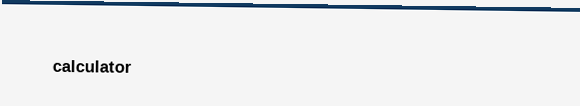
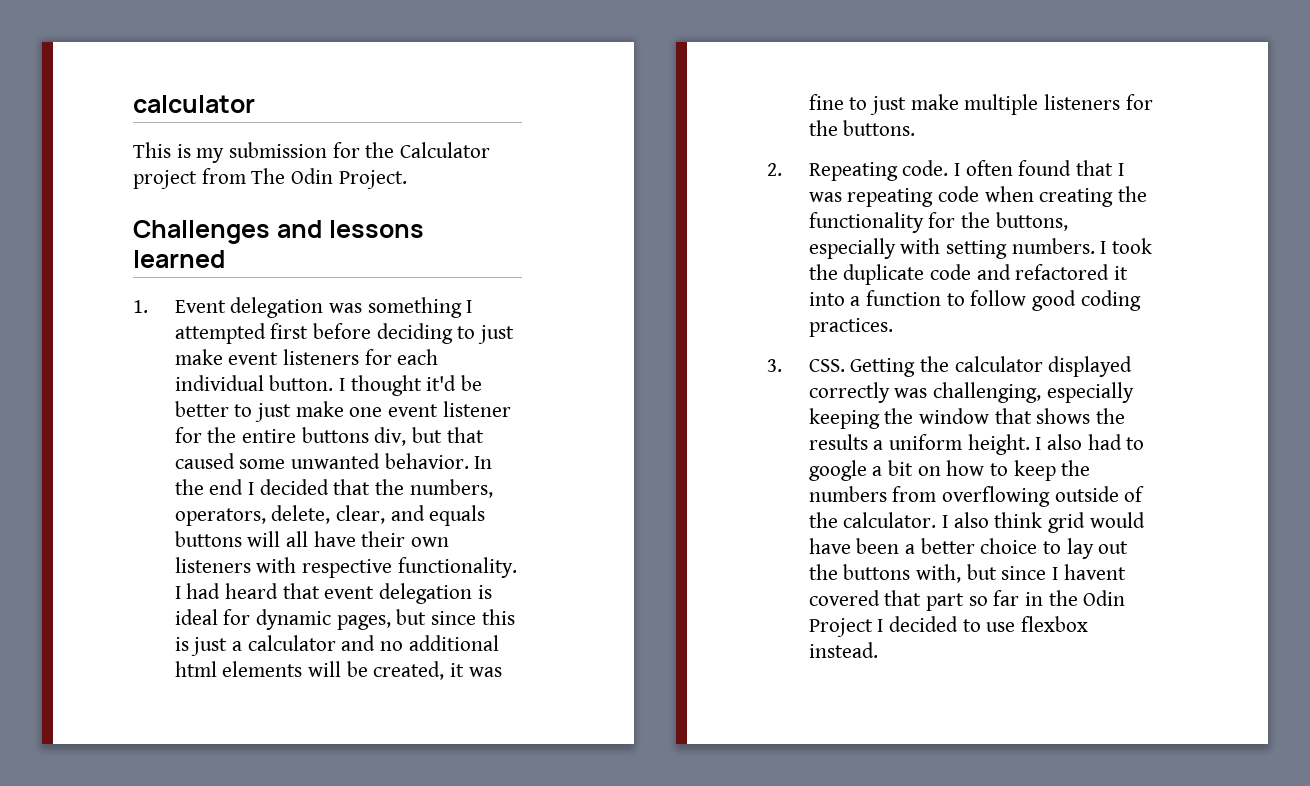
[52,59,132,73] calculator -> [133,95,255,113] [133,142,491,163] [133,168,407,189] [133,220,424,244] [133,250,225,268] [133,297,473,318] [174,323,515,344] [174,349,439,365] [174,375,483,396] [174,401,511,422] [174,427,484,446] [174,453,493,469] [174,479,493,498] [174,505,486,526] [174,531,450,547] [174,557,517,578] [174,583,492,604] [174,609,515,630] [174,635,499,656] [174,661,502,680] [808,94,1153,115] [808,120,916,136] [767,160,1124,181] [808,186,1148,207] [808,212,1068,233] [808,238,1153,259] [808,264,1129,285] [808,290,1141,311] [808,318,893,337] [767,356,1133,377] [808,382,1134,403] [808,408,1126,429] [808,434,1145,455] [808,460,1091,481] [808,486,1145,507] [808,512,1145,533] [808,538,1129,559] [808,564,1126,583] [808,590,1126,611] [808,616,1089,637] [808,642,878,658] calculator // This is my submission for the Calculator project from The Odin Project. // Challenges and lessons learned // 1. Event delegation was something I attempted first before deciding to just make event listeners for each individual button. I thought it'd be better to just make one event listener for the entire buttons div, but that caused some unwanted behavior. In the end I decided that the numbers, operators, delete, clear, and equals buttons will all have their own listeners with respective functionality. I had heard that event delegation is ideal for dynamic pages, but since this is just a calculator and no additional html elements will be created, it was fine to just make multiple listeners for the buttons. // 2. Repeating code. I often found that I was repeating code when creating the functionality for the buttons, especially with setting numbers. I took the duplicate code and refactored it into a function to follow good coding practices. // 3. CSS. Getting the calculator displayed correctly was challenging, especially keeping the window that shows the results a uniform height. I also had to google a bit on how to keep the numbers from overflowing outside of the calculator. I also think grid would have been a better choice to lay out the buttons with, but since I havent covered that part so far in the Odin Project I decided to use flexbox instead.

